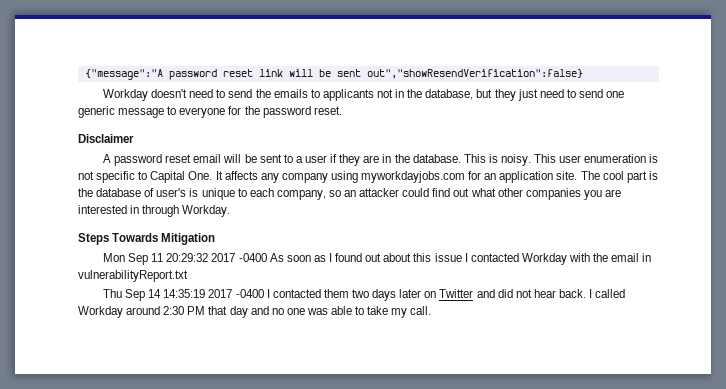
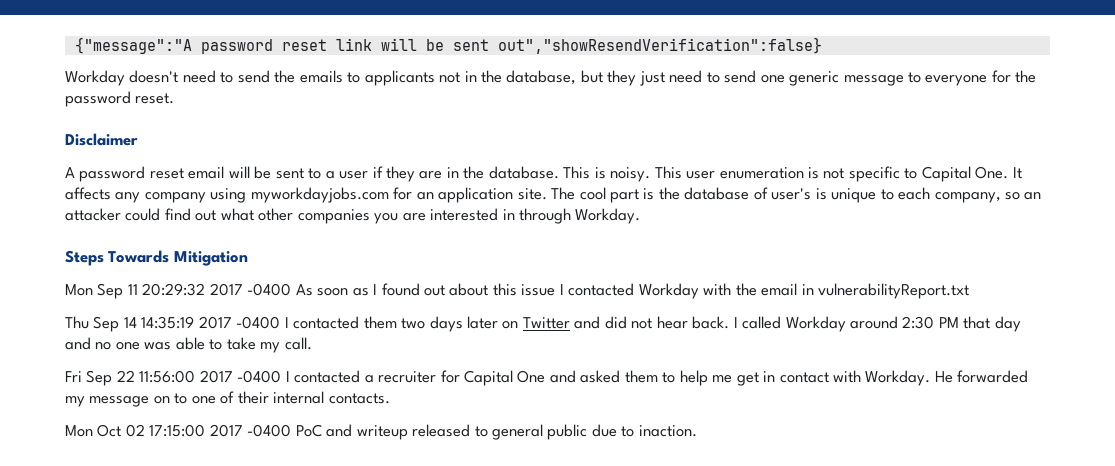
(432, 310) none -> [65,370,1029,386] [65,391,390,407] [65,424,697,440] // Fri Sep 22 11:56:00 2017 -0400 I contacted a recruiter for Capital One and asked them to help me get in contact with Workday. He forwarded my message on to one of their internal contacts. // Mon Oct 02 17:15:00 2017 -0400 PoC and writeup released to general public due to inaction.

